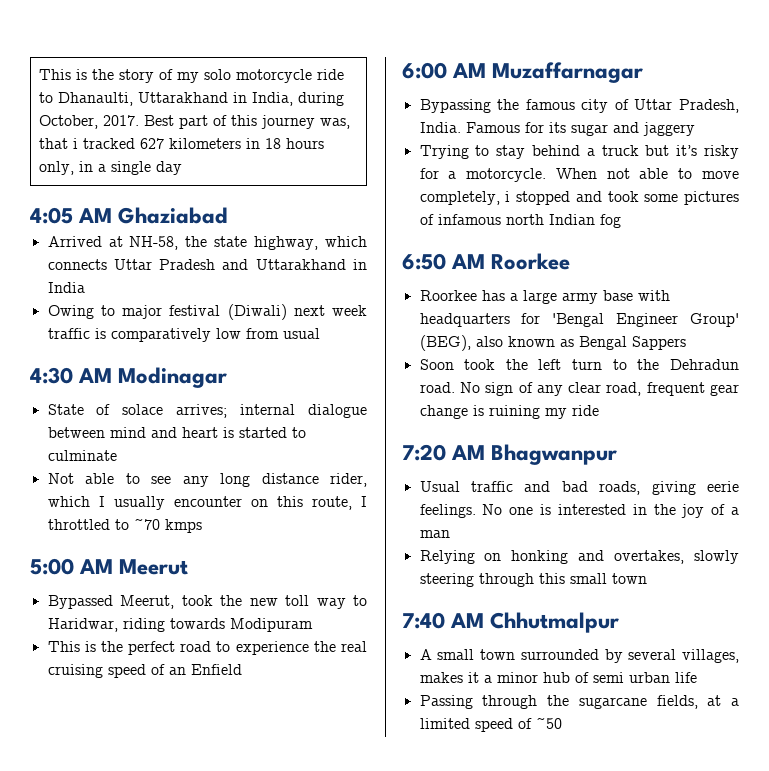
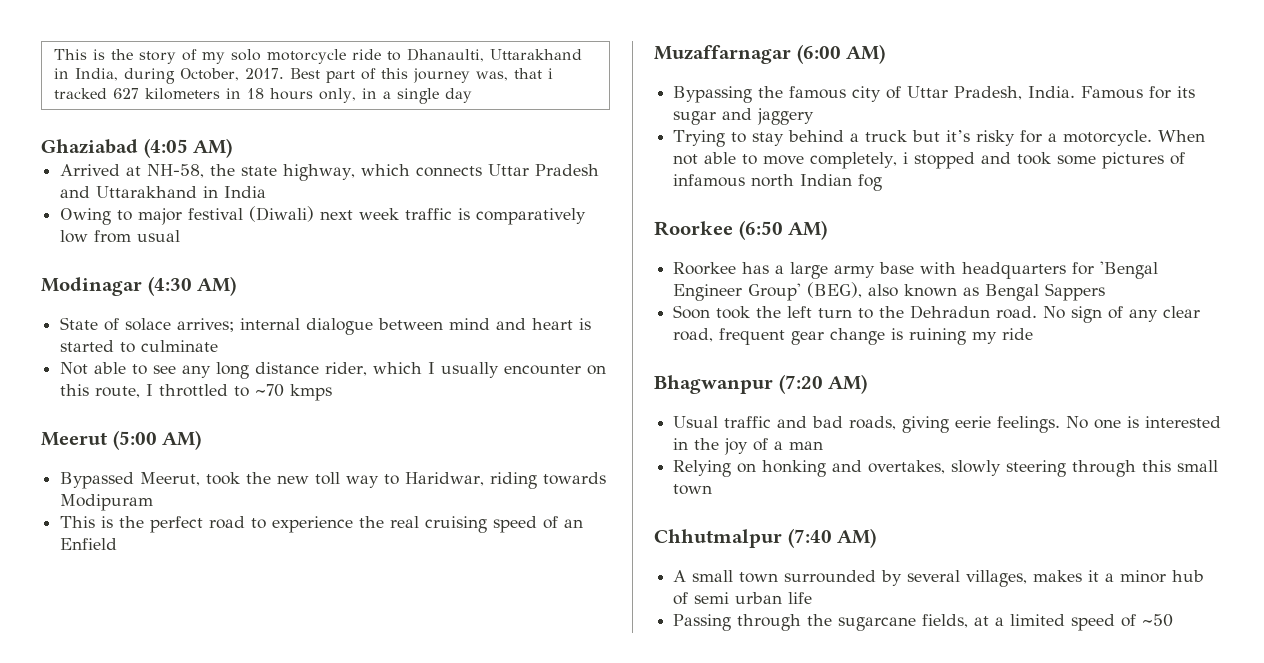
[30,207,113,224] 4:05 AM -> (473, 95) none
(229, 215) none -> [143,138,233,158] (4:05 AM)
[30,367,113,384] 4:30 AM -> (181, 236) none
(228, 377) none -> [147,276,237,296] (4:30 AM)
[30,558,114,575] 5:00 AM -> (333, 392) none
(189, 567) none -> [112,430,202,450] (5:00 AM)
[402,62,487,79] 6:00 AM -> (118, 544) none
(644, 72) none -> [796,44,886,64] (6:00 AM)
[402,253,571,270] 6:50 AM Roorkee -> [654,220,828,240] Roorkee (6:50 AM)
[402,444,486,461] 7:20 AM -> (1034, 334) none
(618, 454) none -> [778,374,868,394] (7:20 AM)
[402,612,485,629] 7:40 AM -> (713, 489) none
(620, 622) none -> [787,528,877,548] (7:40 AM)

